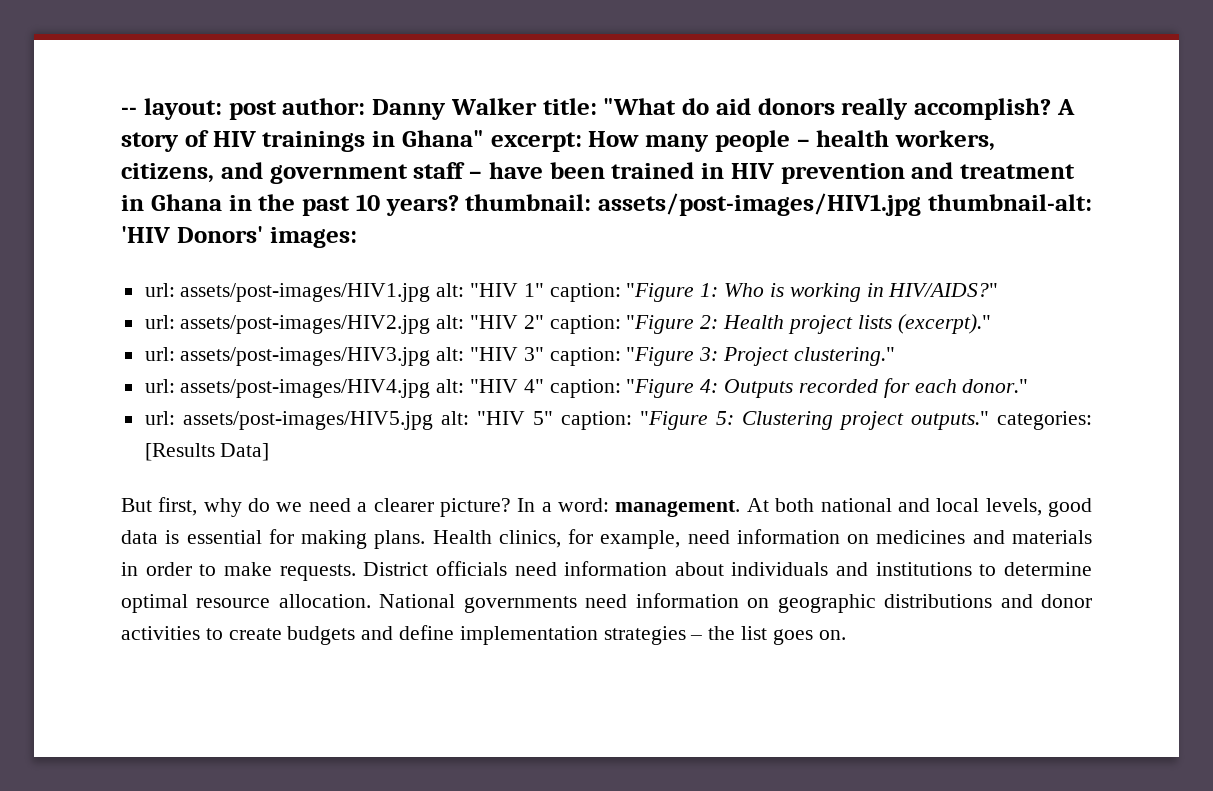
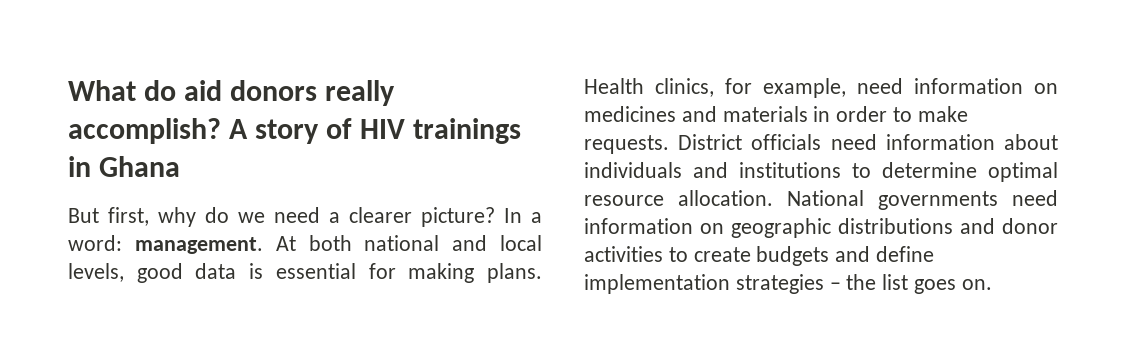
[121,98,677,120] -- layout: post author: Danny Walker title: "What -> [68,80,136,101] What
[401,130,995,152] [121,162,1075,184] [121,193,1092,216] [121,226,357,248] [144,283,999,302] [144,314,991,334] [144,347,895,366] [144,378,1029,398] [144,411,1092,430] [144,443,270,461] Ghana" excerpt: How many people – health workers, citizens, and government staff – have been trained in HIV prevention and treatment in Ghana in the past 10 years? thumbnail: assets/post-images/HIV1.jpg thumbnail-alt: 'HIV Donors' images: // url: assets/post-images/HIV1.jpg alt: "HIV 1" caption: "Figure 1: Who is working in HIV/AIDS?" // url: assets/post-images/HIV2.jpg alt: "HIV 2" caption: "Figure 2: Health project lists (excerpt)." // url: assets/post-images/HIV3.jpg alt: "HIV 3" caption: "Figure 3: Project clustering." // url: assets/post-images/HIV4.jpg alt: "HIV 4" caption: "Figure 4: Outputs recorded for each donor." // url: assets/post-images/HIV5.jpg alt: "HIV 5" caption: "Figure 5: Clustering project outputs." categories: [Results Data] -> [98,156,180,177] Ghana

